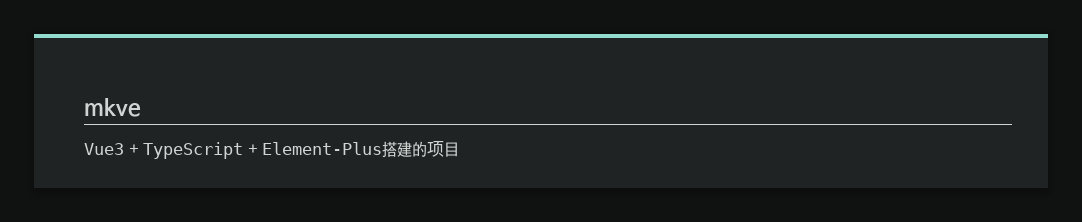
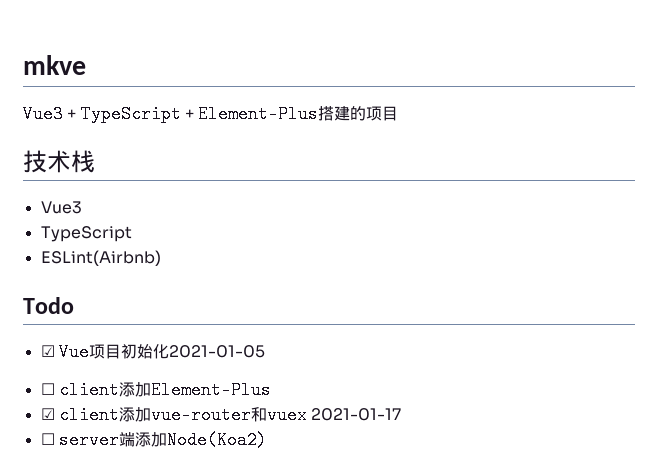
(460, 149) none -> [23,150,95,173] [40,201,82,214] [40,226,132,242] [40,250,161,266] [23,297,74,314] [40,343,265,361] [40,381,271,399] [40,406,402,424] [40,431,267,449] // 技术栈 // Vue3 // TypeScript // ESLint(Airbnb) // Todo // ☑ Vue项目初始化2021-01-05 // ☐ client添加Element-Plus // ☑ client添加vue-router和vuex 2021-01-17 // ☐ server端添加Node(Koa2)

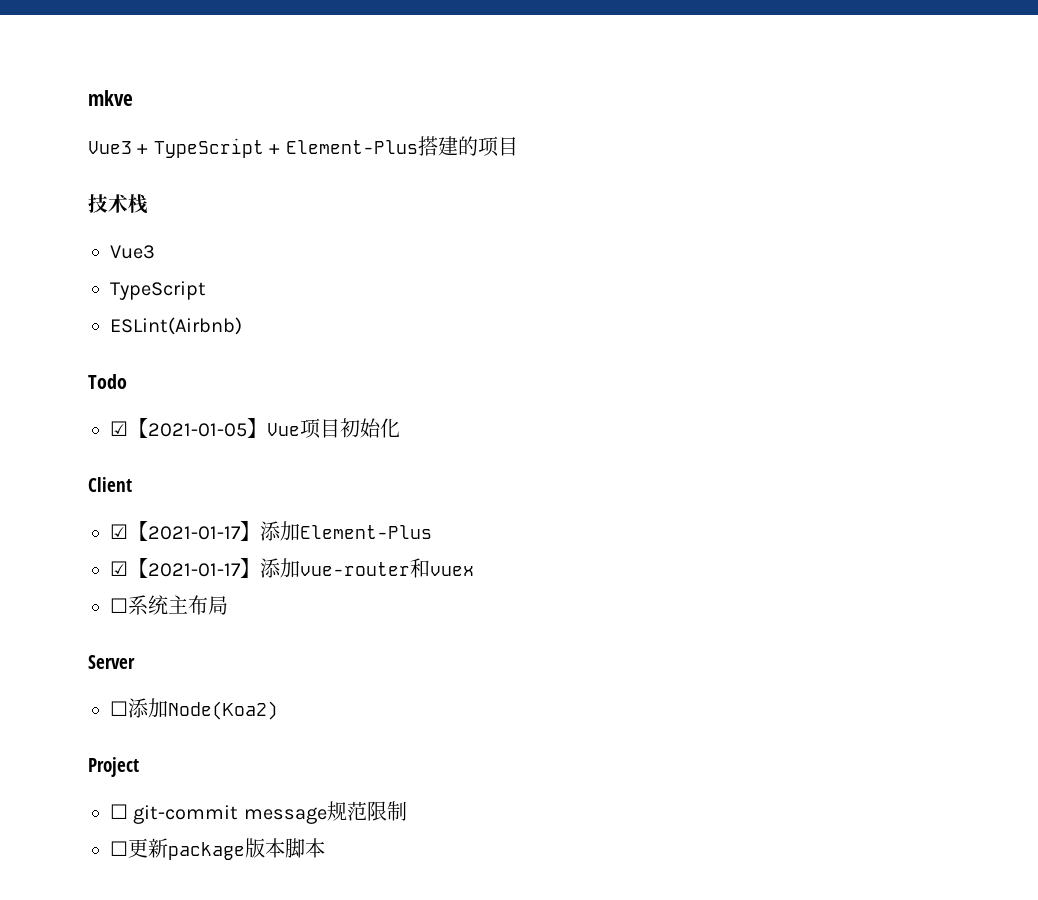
(55, 351) none -> [128,418,267,438] 【2021-01-05】
[168,345,265,358] [40,381,119,399] 2021-01-05 // ☐ client -> [88,477,132,492] [110,521,260,541] // Client // ☑【2021-01-17】
[58,406,119,424] client -> [128,558,260,578] 【2021-01-17】
[311,408,402,421] [40,431,267,449] 2021-01-17 // ☐ server端添加Node(Koa2) -> [110,595,228,615] [88,655,135,669] [110,698,278,720] [88,757,139,777] [110,801,407,824] [110,838,325,860] // ☐系统主布局 // Server // ☐添加Node(Koa2) // Project // ☐ git-commit message规范限制 // ☐更新package版本脚本

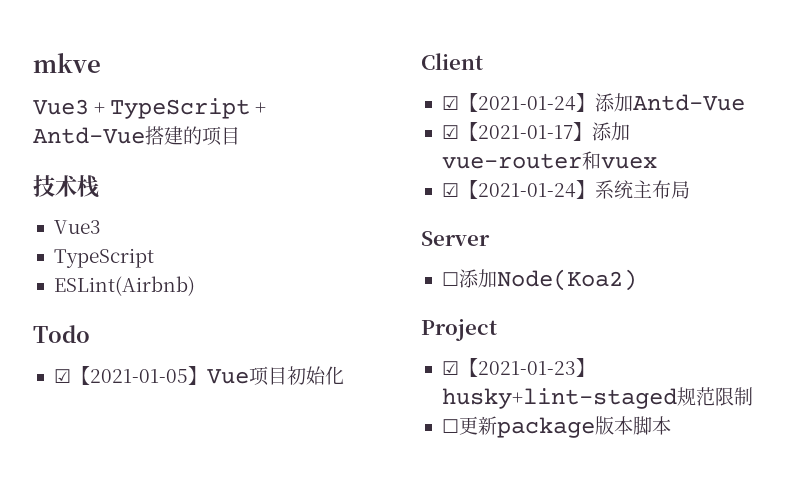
[285,140,418,154] Element-Plus -> [33,127,145,144] Antd-Vue
[148,521,432,541] 2021-01-17】添加Element-Plus -> [477,93,745,112] 2021-01-24】添加Antd-Vue
[110,598,128,613] ☐ -> [441,180,595,199] ☑【2021-01-24】
[110,804,327,824] ☐ git-commit message -> [441,358,595,377] [441,388,677,409] ☑【2021-01-23】husky+lint-staged

